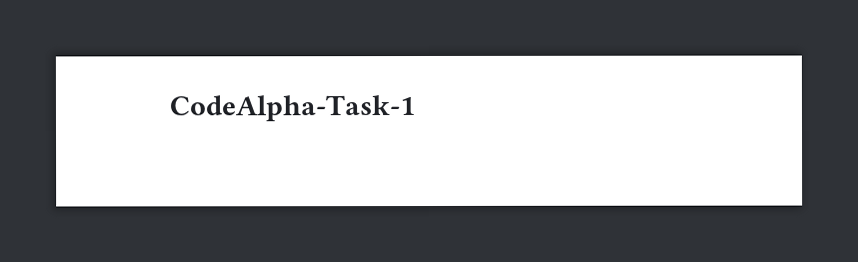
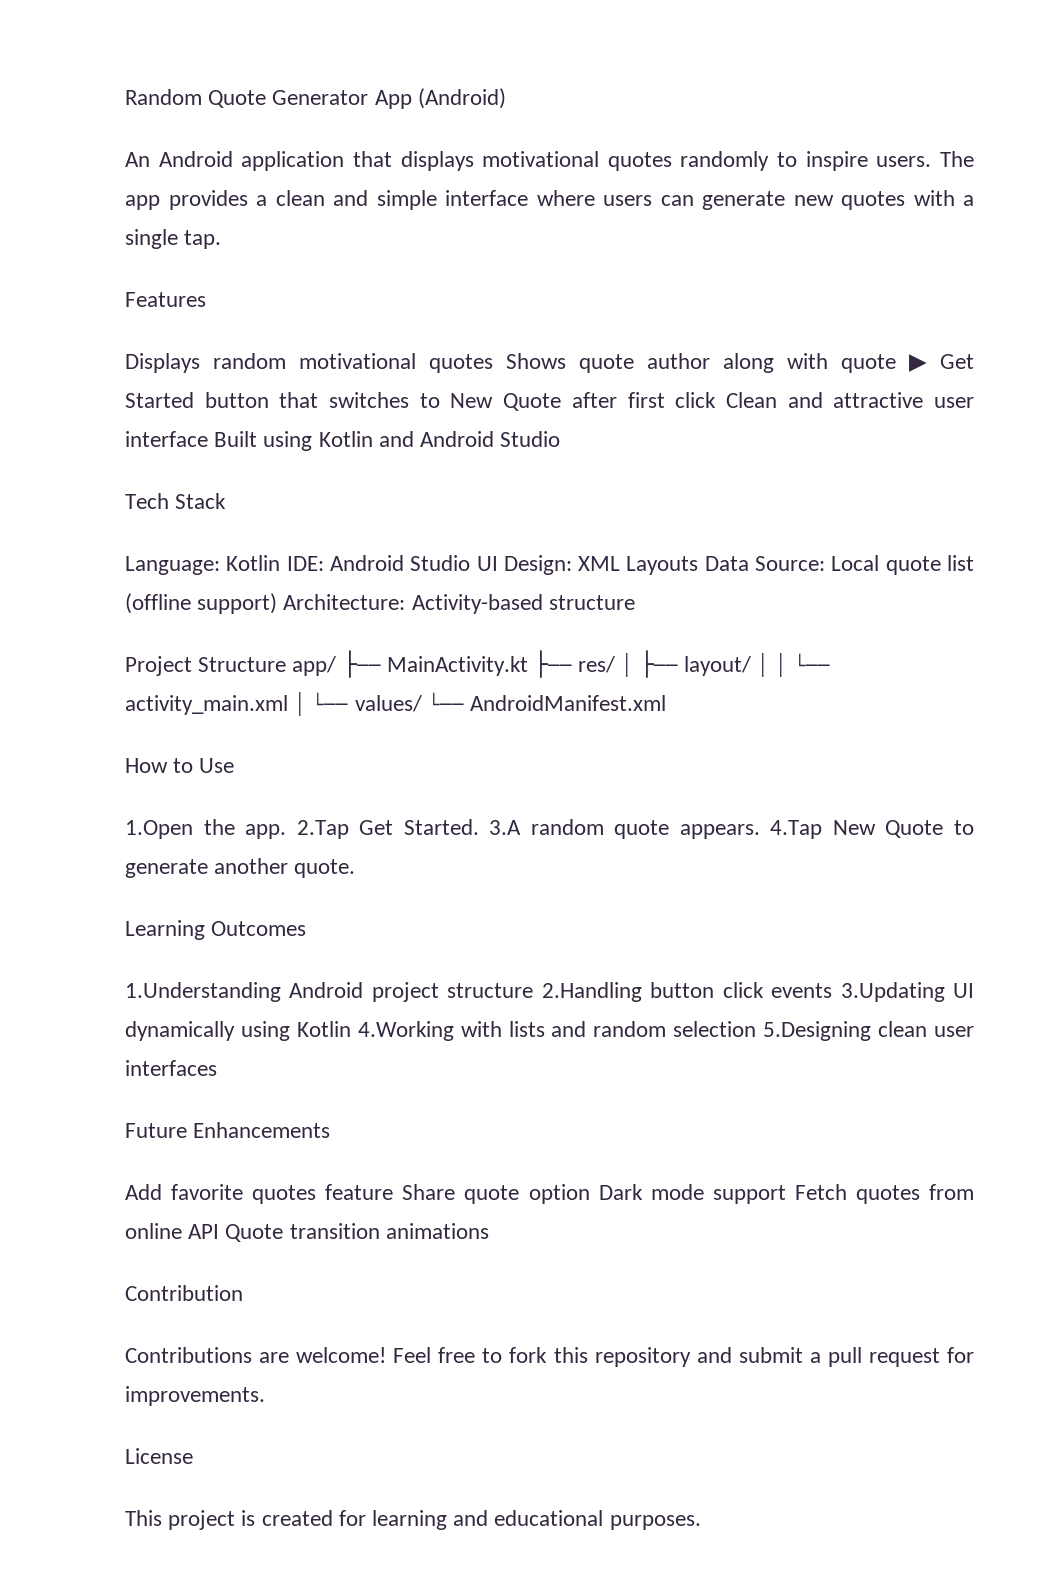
[169,95,415,122] CodeAlpha-Task-1 -> [125,88,506,109] [125,151,974,171] [125,190,974,210] [125,229,222,249] [125,292,206,307] [125,353,974,373] [125,392,975,411] [125,431,561,451] [125,493,227,509] [125,555,974,575] [125,593,635,614] [125,650,830,678] [125,692,667,716] [125,758,235,773] [125,819,975,839] [125,858,356,878] [125,920,307,940] [125,982,975,1002] [125,1021,974,1041] [125,1060,217,1076] [125,1122,331,1138] [125,1184,975,1204] [125,1223,489,1242] [125,1285,243,1301] [125,1347,974,1367] [125,1386,265,1406] [125,1448,193,1464] [125,1510,701,1530] Random Quote Generator App (Android) // An Android application that displays motivational quotes randomly to inspire users. The app provides a clean and simple interface where users can generate new quotes with a single tap. // Features // Displays random motivational quotes Shows quote author along with quote ▶ Get Started button that switches to New Quote after first click Clean and attractive user interface Built using Kotlin and Android Studio // Tech Stack // Language: Kotlin IDE: Android Studio UI Design: XML Layouts Data Source: Local quote list (offline support) Architecture: Activity-based structure // Project Structure app/ ├── MainActivity.kt ├── res/ │ ├── layout/ │ │ └── activity_main.xml │ └── values/ └── AndroidManifest.xml // How to Use // 1.Open the app. 2.Tap Get Started. 3.A random quote appears. 4.Tap New Quote to generate another quote. // Learning Outcomes // 1.Understanding Android project structure 2.Handling button click events 3.Updating UI dynamically using Kotlin 4.Working with lists and random selection 5.Designing clean user interfaces // Future Enhancements // Add favorite quotes feature Share quote option Dark mode support Fetch quotes from online API Quote transition animations // Contribution // Contributions are welcome! Feel free to fork this repository and submit a pull request for improvements. // License // This project is created for learning and educational purposes.

